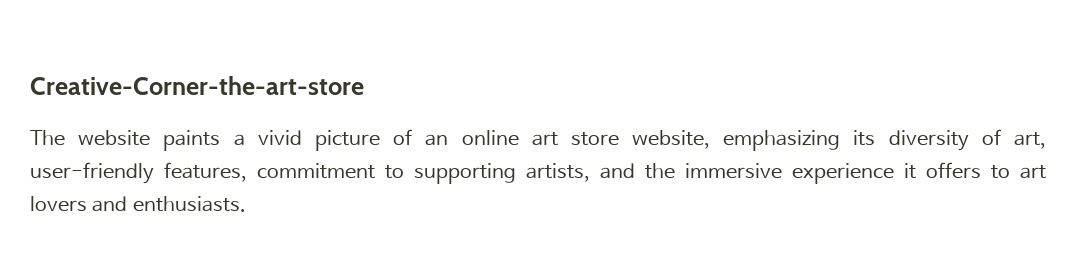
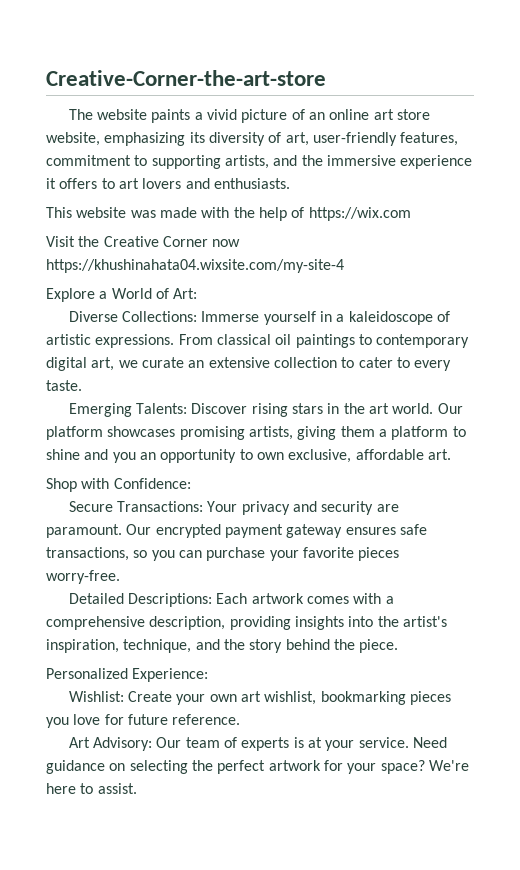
(246, 204) none -> [46,207,411,221] [46,236,241,247] [46,259,344,273] [46,288,198,302] [68,311,450,325] [46,334,470,348] [46,357,452,371] [46,380,82,391] [68,403,463,417] [46,426,466,440] [46,449,451,463] [46,478,191,492] [68,501,399,515] [46,524,427,538] [46,547,400,561] [46,570,120,584] [68,593,394,607] [46,616,447,630] [46,639,399,653] [46,668,209,682] [68,691,451,705] [46,714,241,728] [68,737,447,751] [46,760,469,774] [46,783,137,794] // This website was made with the help of https://wix.com // Visit the Creative Corner now https://khushinahata04.wixsite.com/my-site-4 // Explore a World of Art: // Diverse Collections: Immerse yourself in a kaleidoscope of artistic expressions. From classical oil paintings to contemporary digital art, we curate an extensive collection to cater to every taste. // Emerging Talents: Discover rising stars in the art world. Our platform showcases promising artists, giving them a platform to shine and you an opportunity to own exclusive, affordable art. // Shop with Confidence: // Secure Transactions: Your privacy and security are paramount. Our encrypted payment gateway ensures safe transactions, so you can purchase your favorite pieces worry-free. // Detailed Descriptions: Each artwork comes with a comprehensive description, providing insights into the artist's inspiration, technique, and the story behind the piece. // Personalized Experience: // Wishlist: Create your own art wishlist, bookmarking pieces you love for future reference. // Art Advisory: Our team of experts is at your service. Need guidance on selecting the perfect artwork for your space? We're here to assist.

